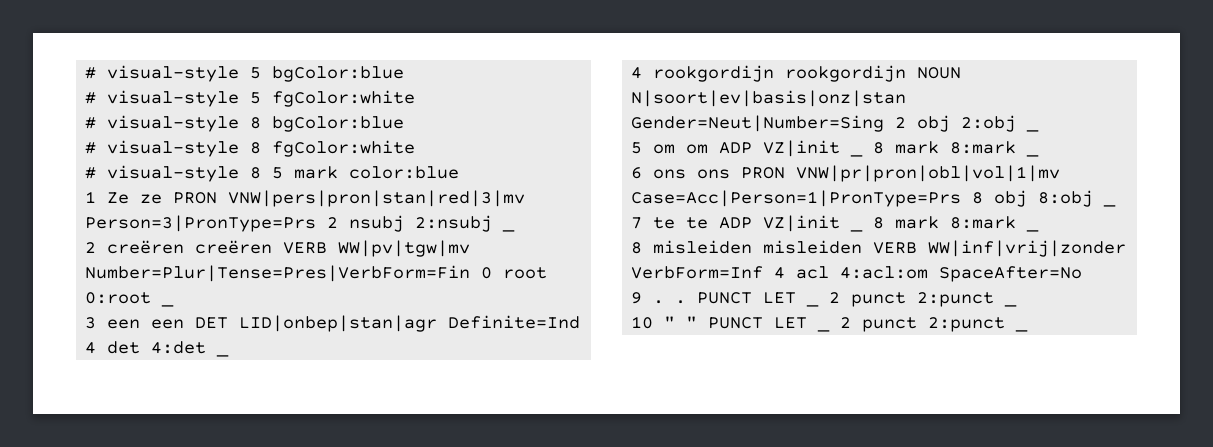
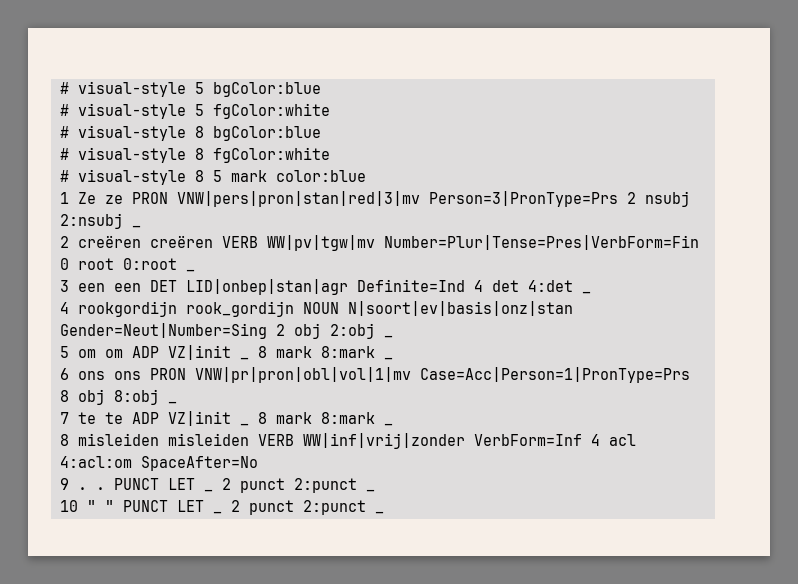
[785,65,907,82] rookgordijn -> [185,301,294,317] rook_gordijn

